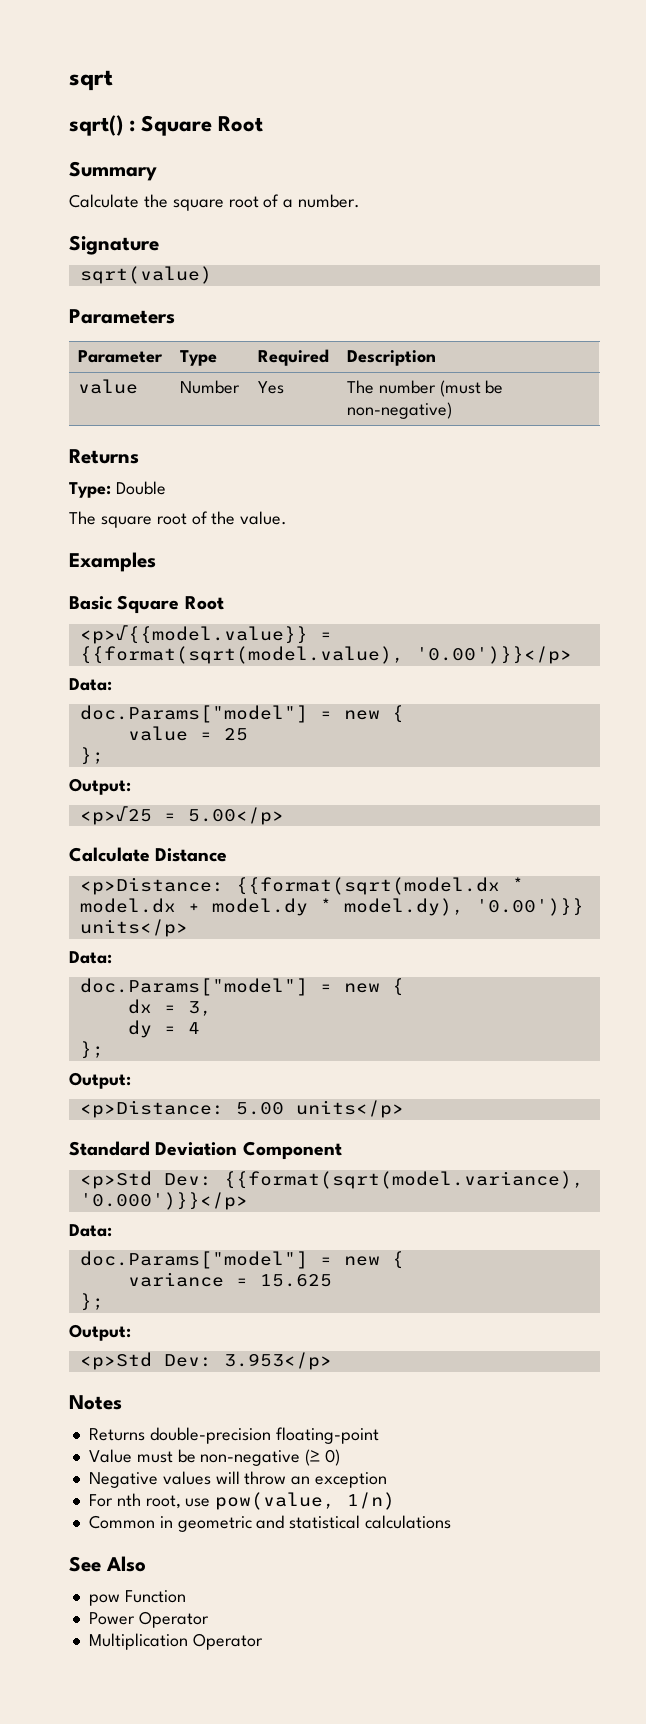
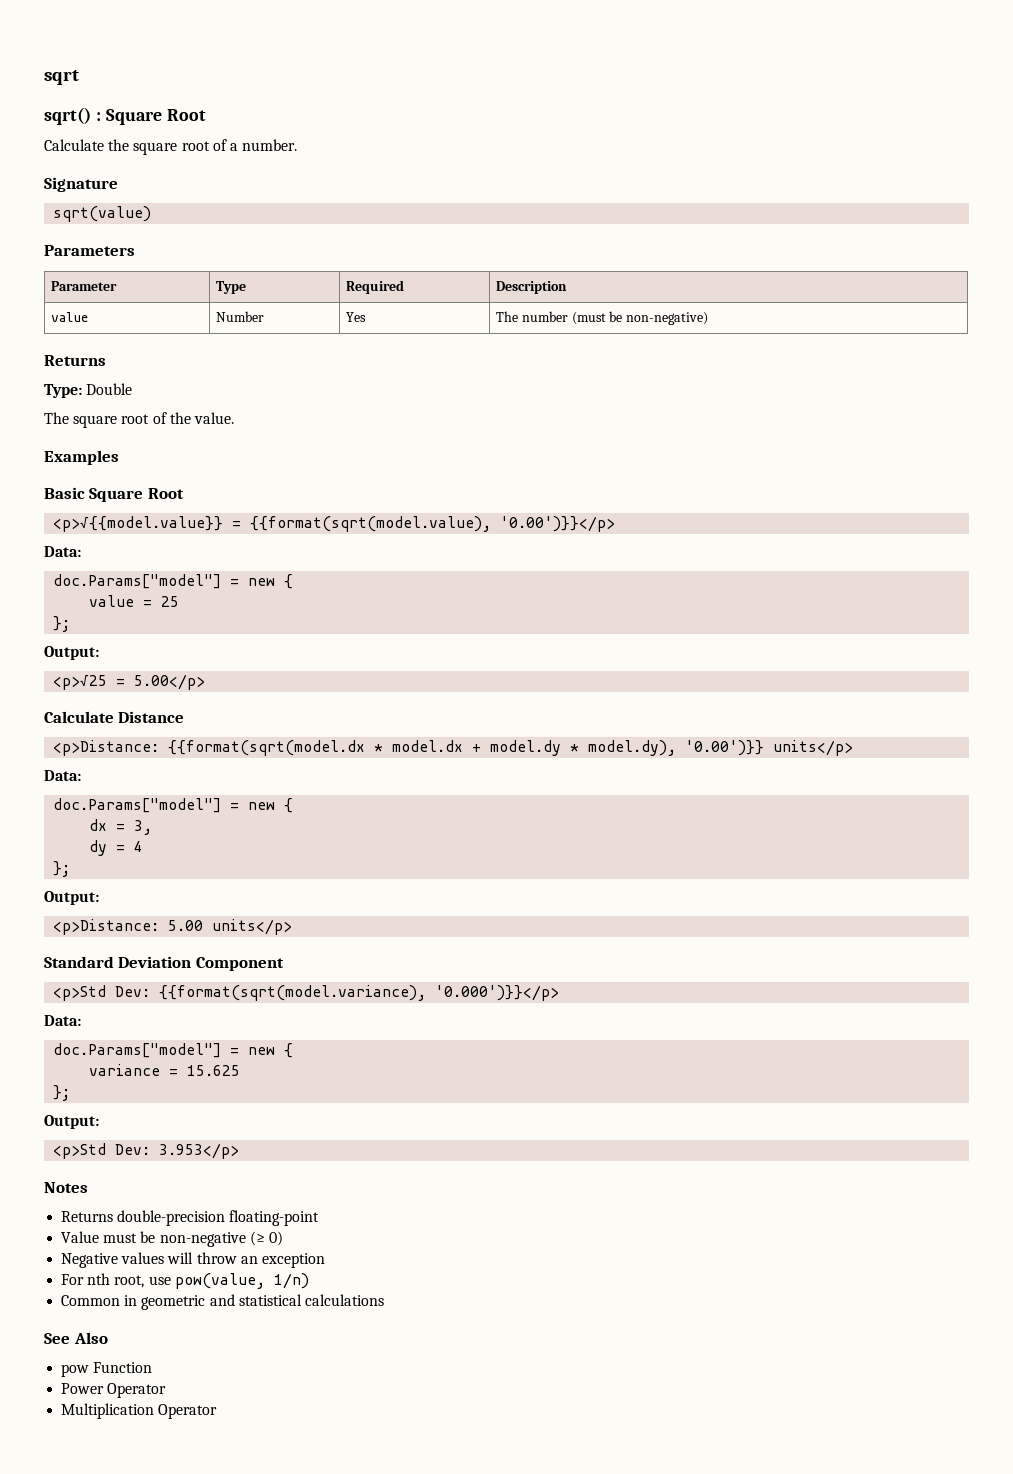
[69,161,157,181] // Summary -> (206, 115) none

